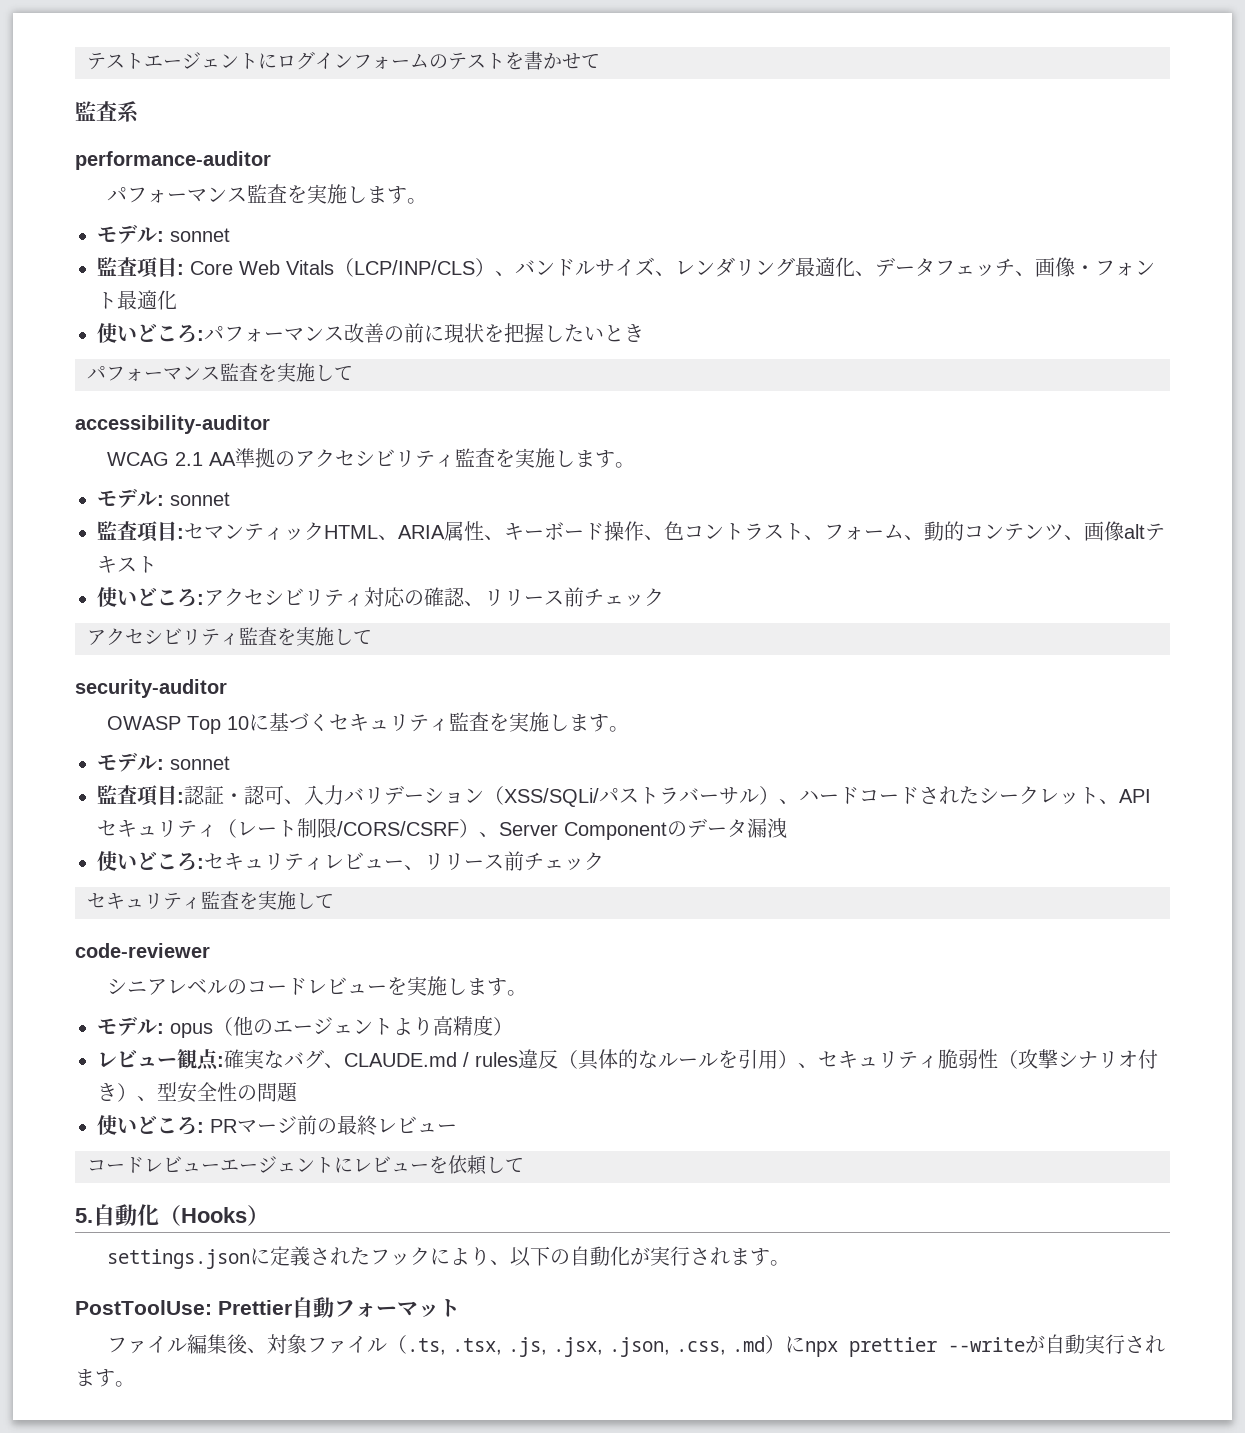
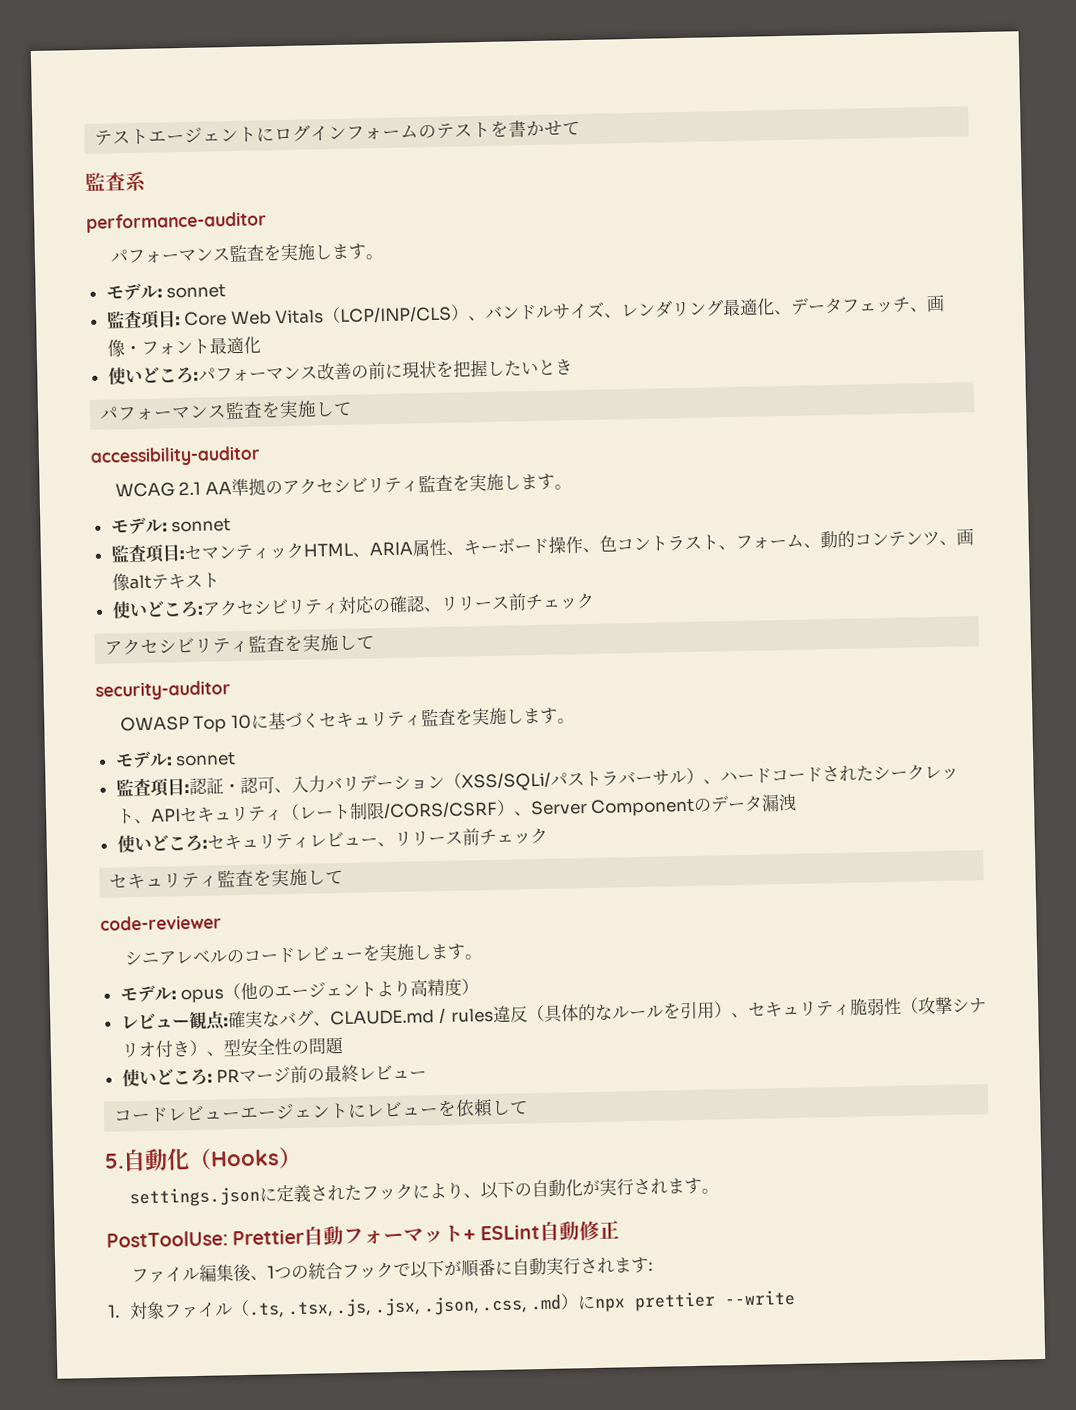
(460, 1308) none -> [463,1220,620,1242] + ESLint自動修正
(268, 1350) none -> [266,1256,653,1280] [107,1304,120,1318] 1つの統合フックで以下が順番に自動実行されます: // 1.
[1025,1334,1166,1354] [75,1369,135,1387] が自動実行されます。 -> (796, 1298) none

